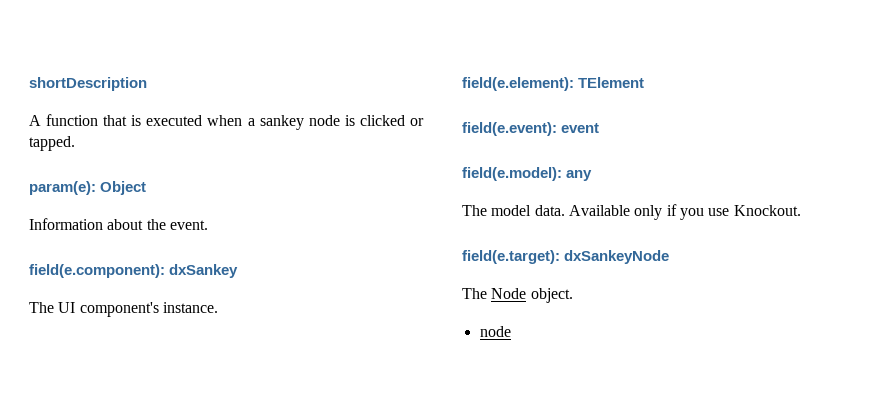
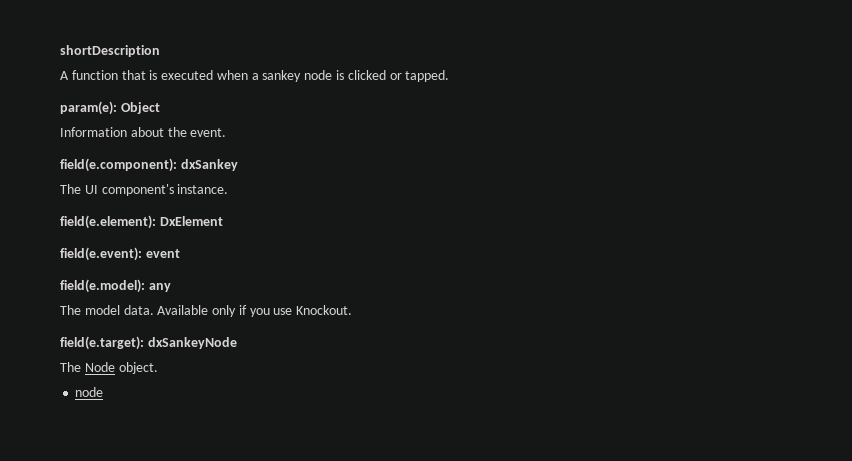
[578,77,645,88] TElement -> [159,216,223,226] DxElement

